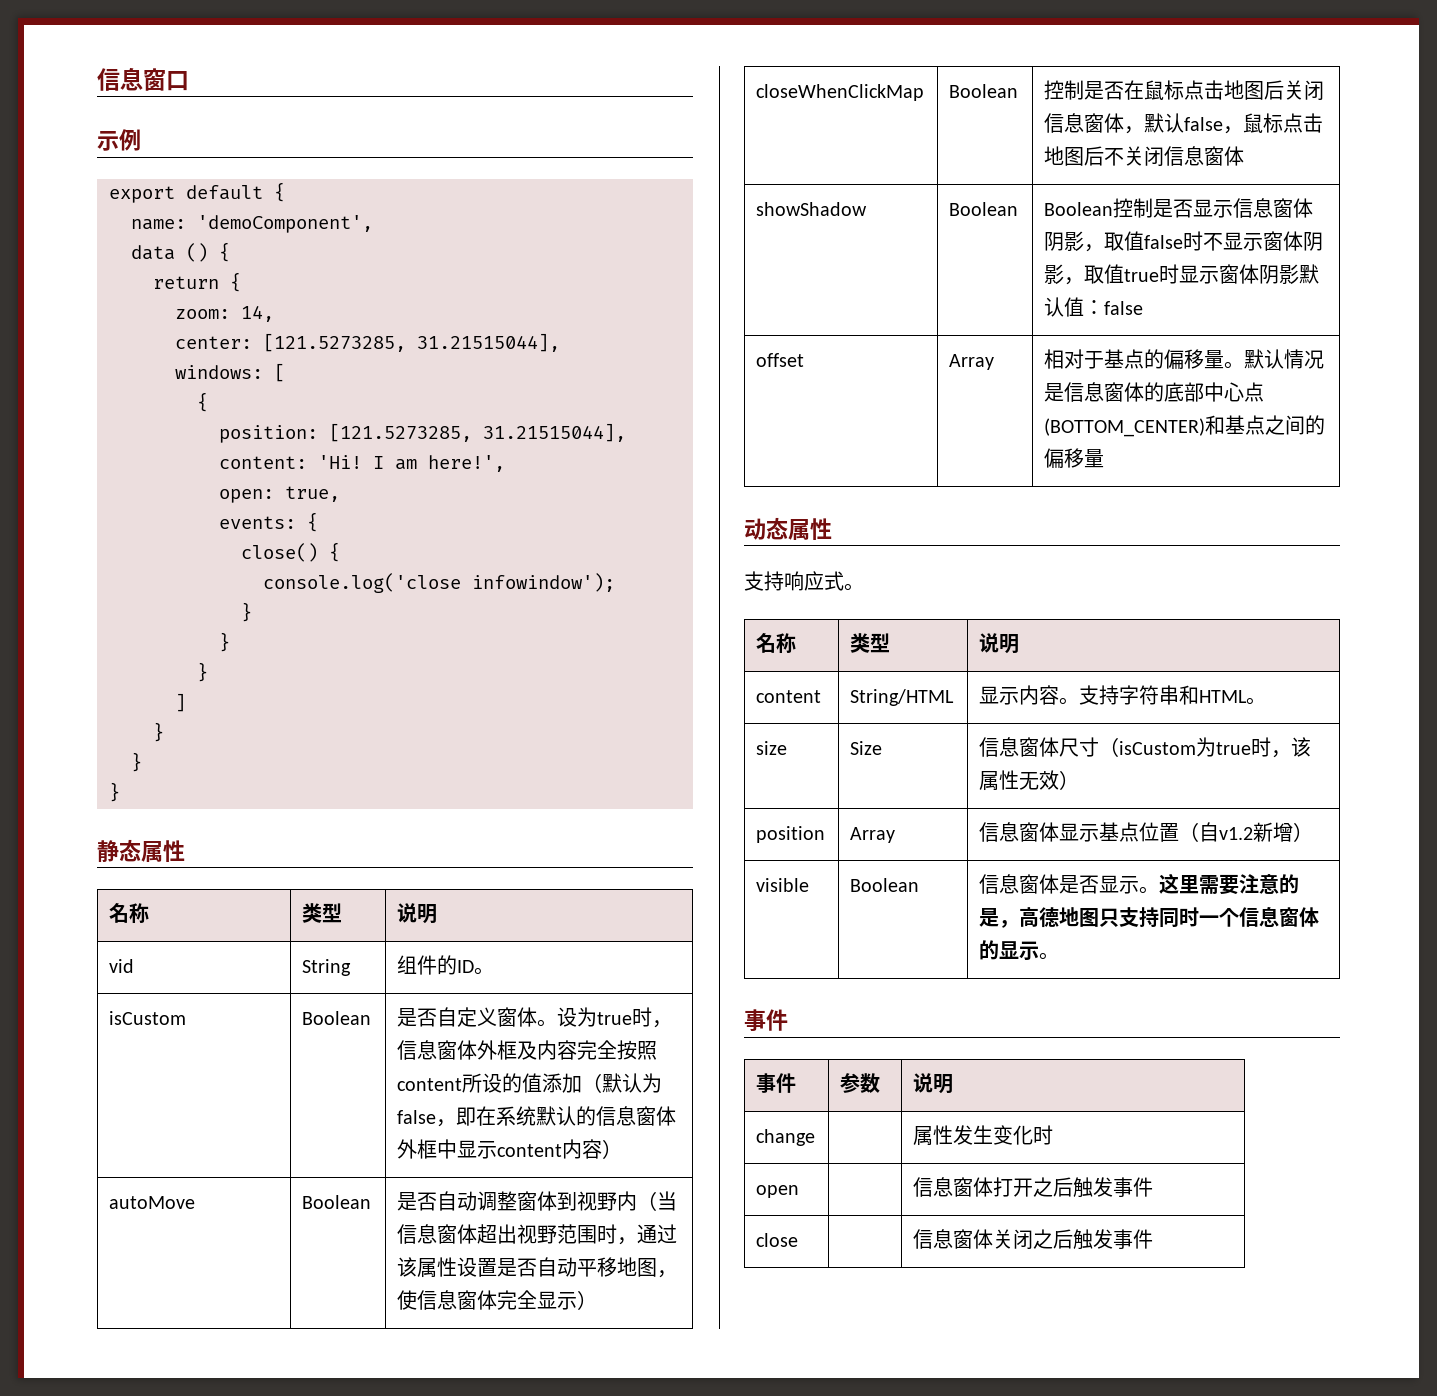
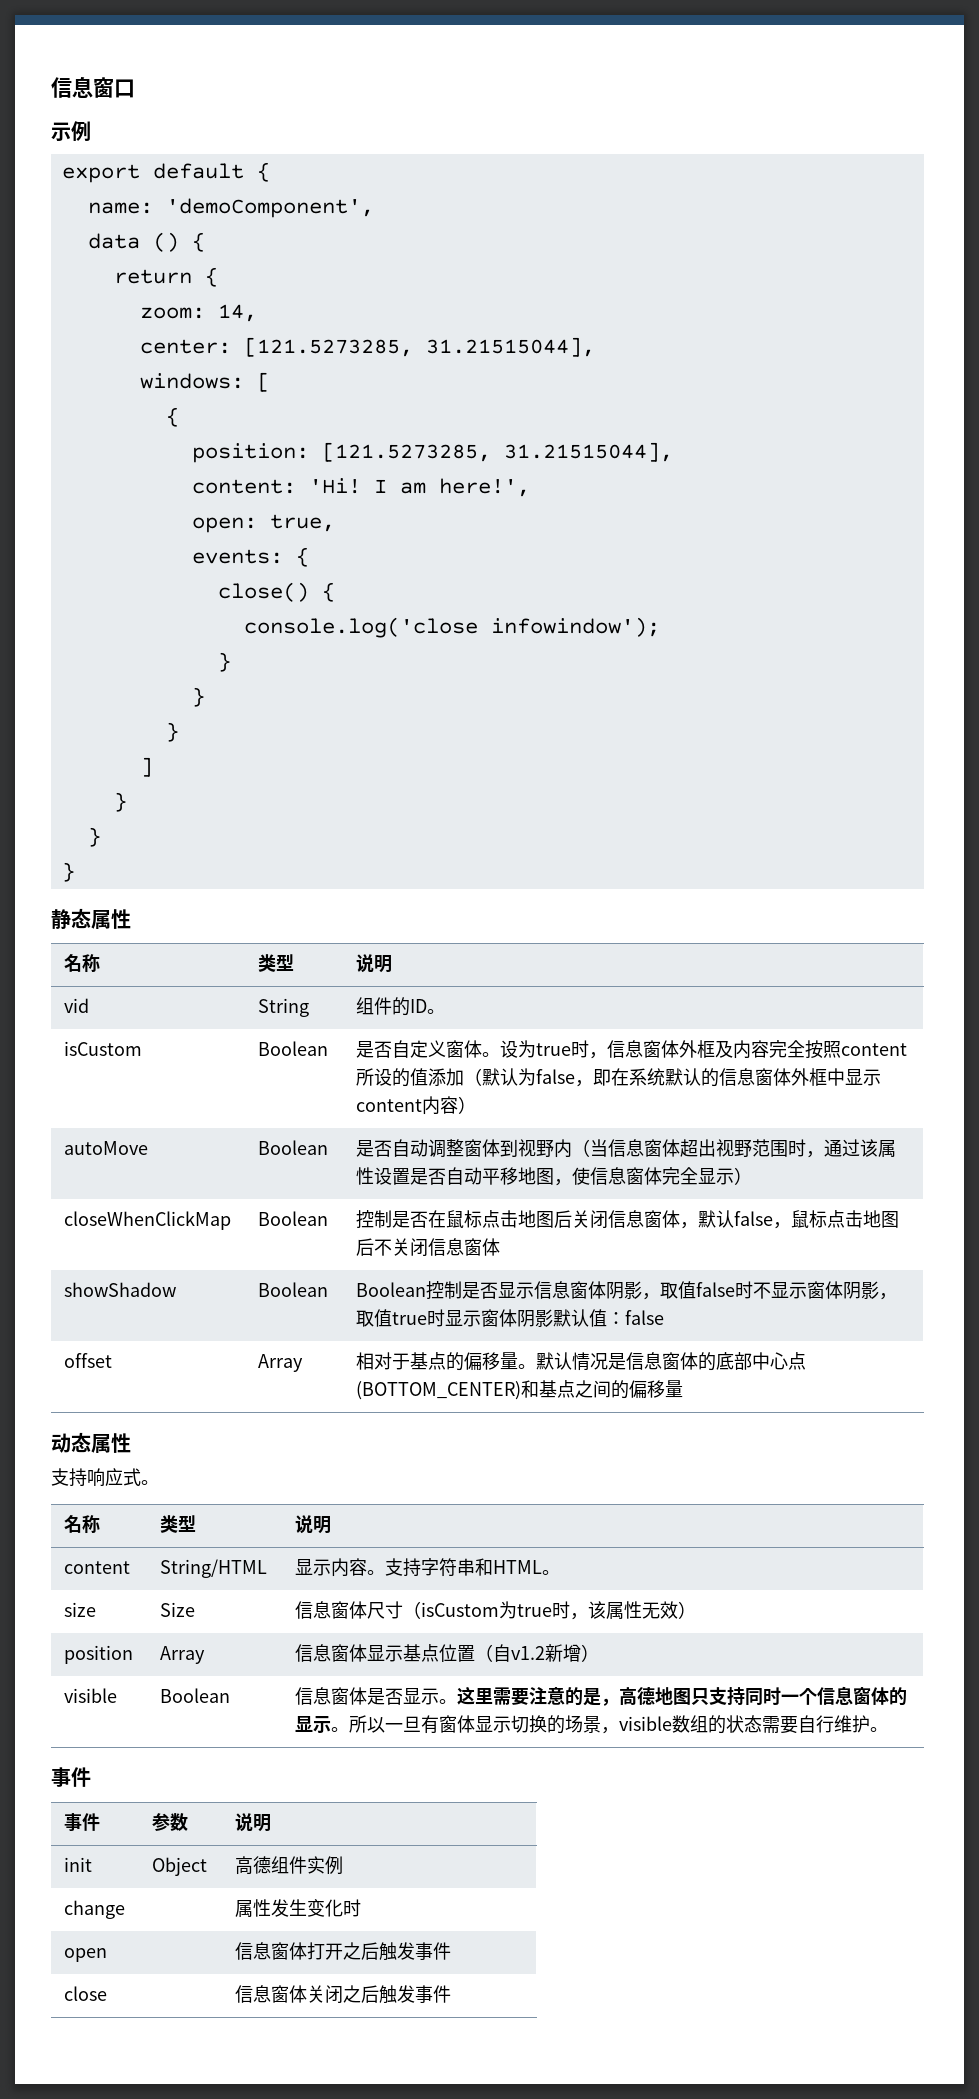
(1060, 956) none -> [349,1715,889,1734] 所以一旦有窗体显示切换的场景，visible数组的状态需要自行维护。
(954, 1084) none -> [64,1857,93,1872] [152,1857,208,1876] [235,1856,344,1875] // init | Object | 高德组件实例

